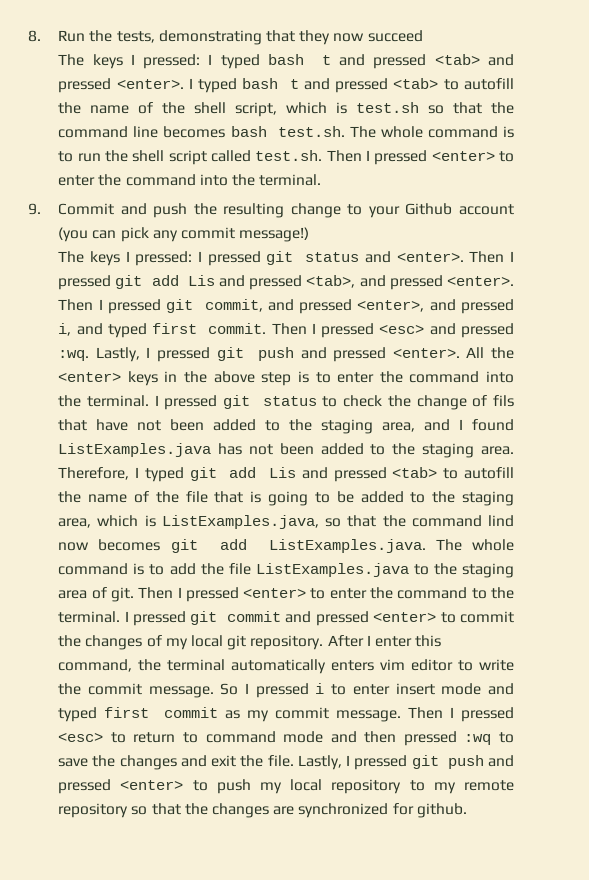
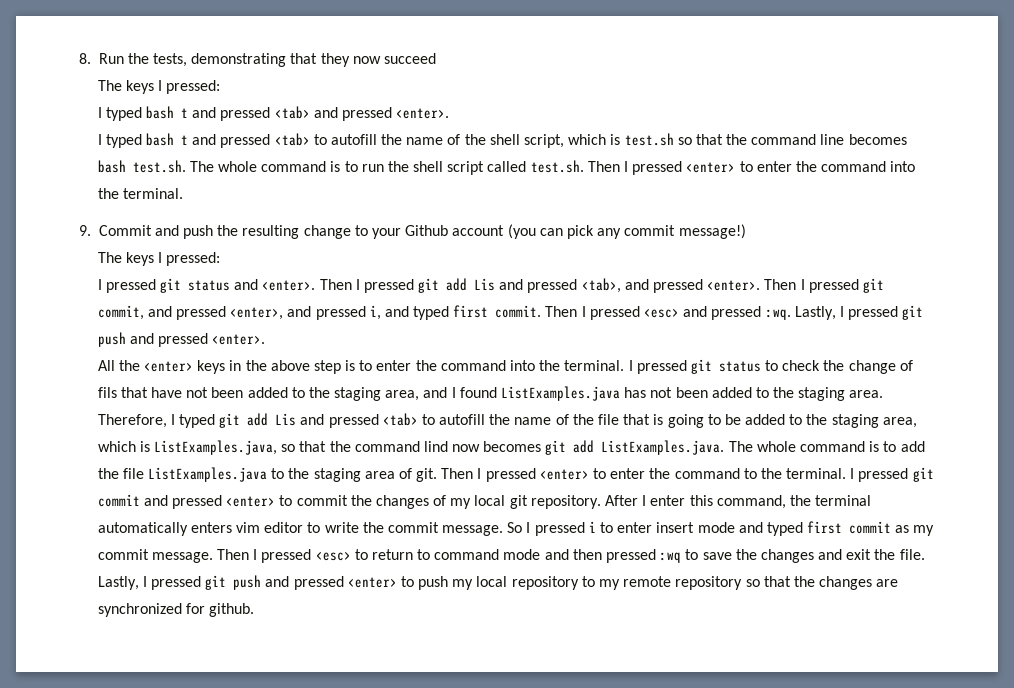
(201, 61) none -> (221, 87) //
(184, 84) none -> (450, 113) //
(193, 258) none -> (221, 259) //
(460, 353) none -> (266, 339) //

